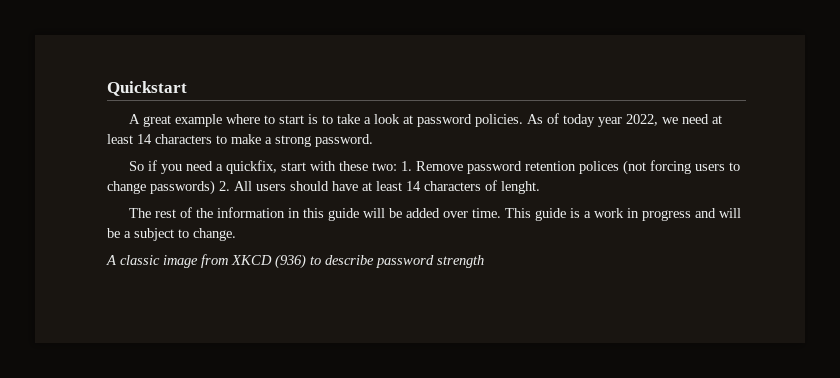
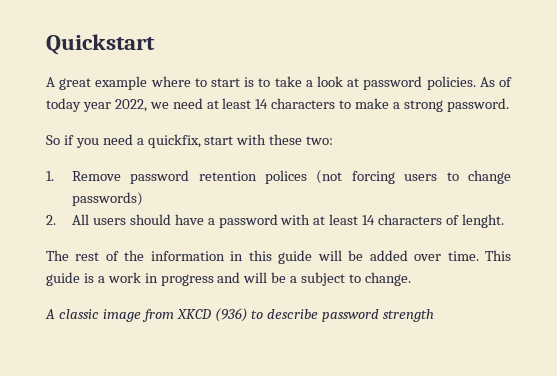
(397, 166) none -> (334, 140) //
(215, 187) none -> (143, 199) //
(358, 186) none -> [207,214,311,228] a password with

